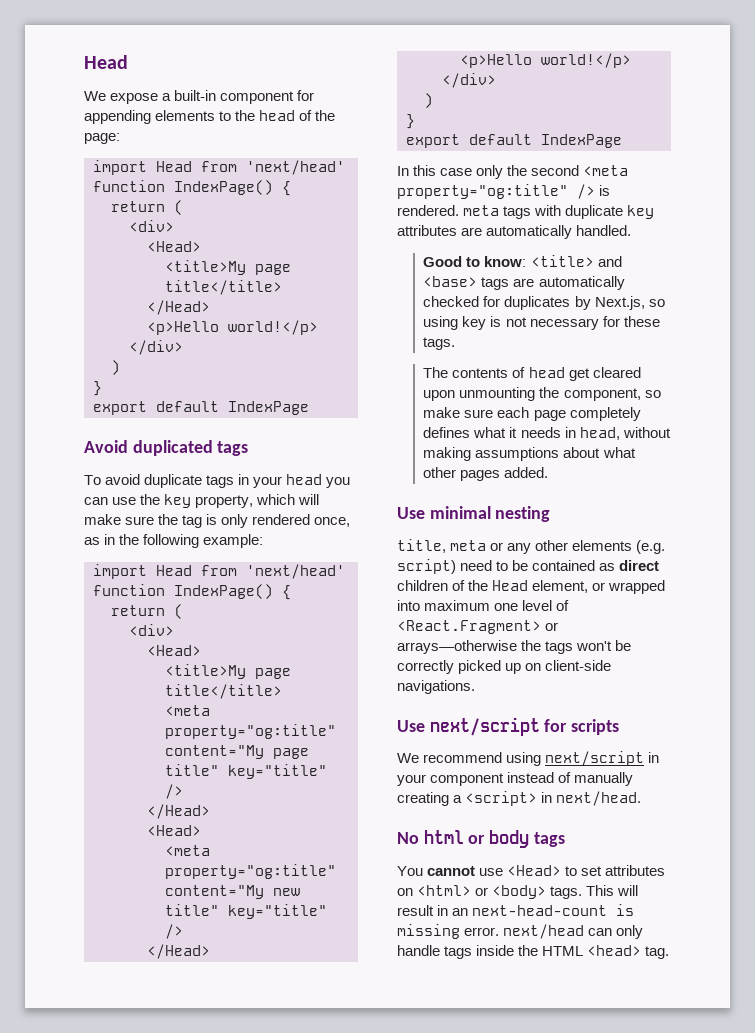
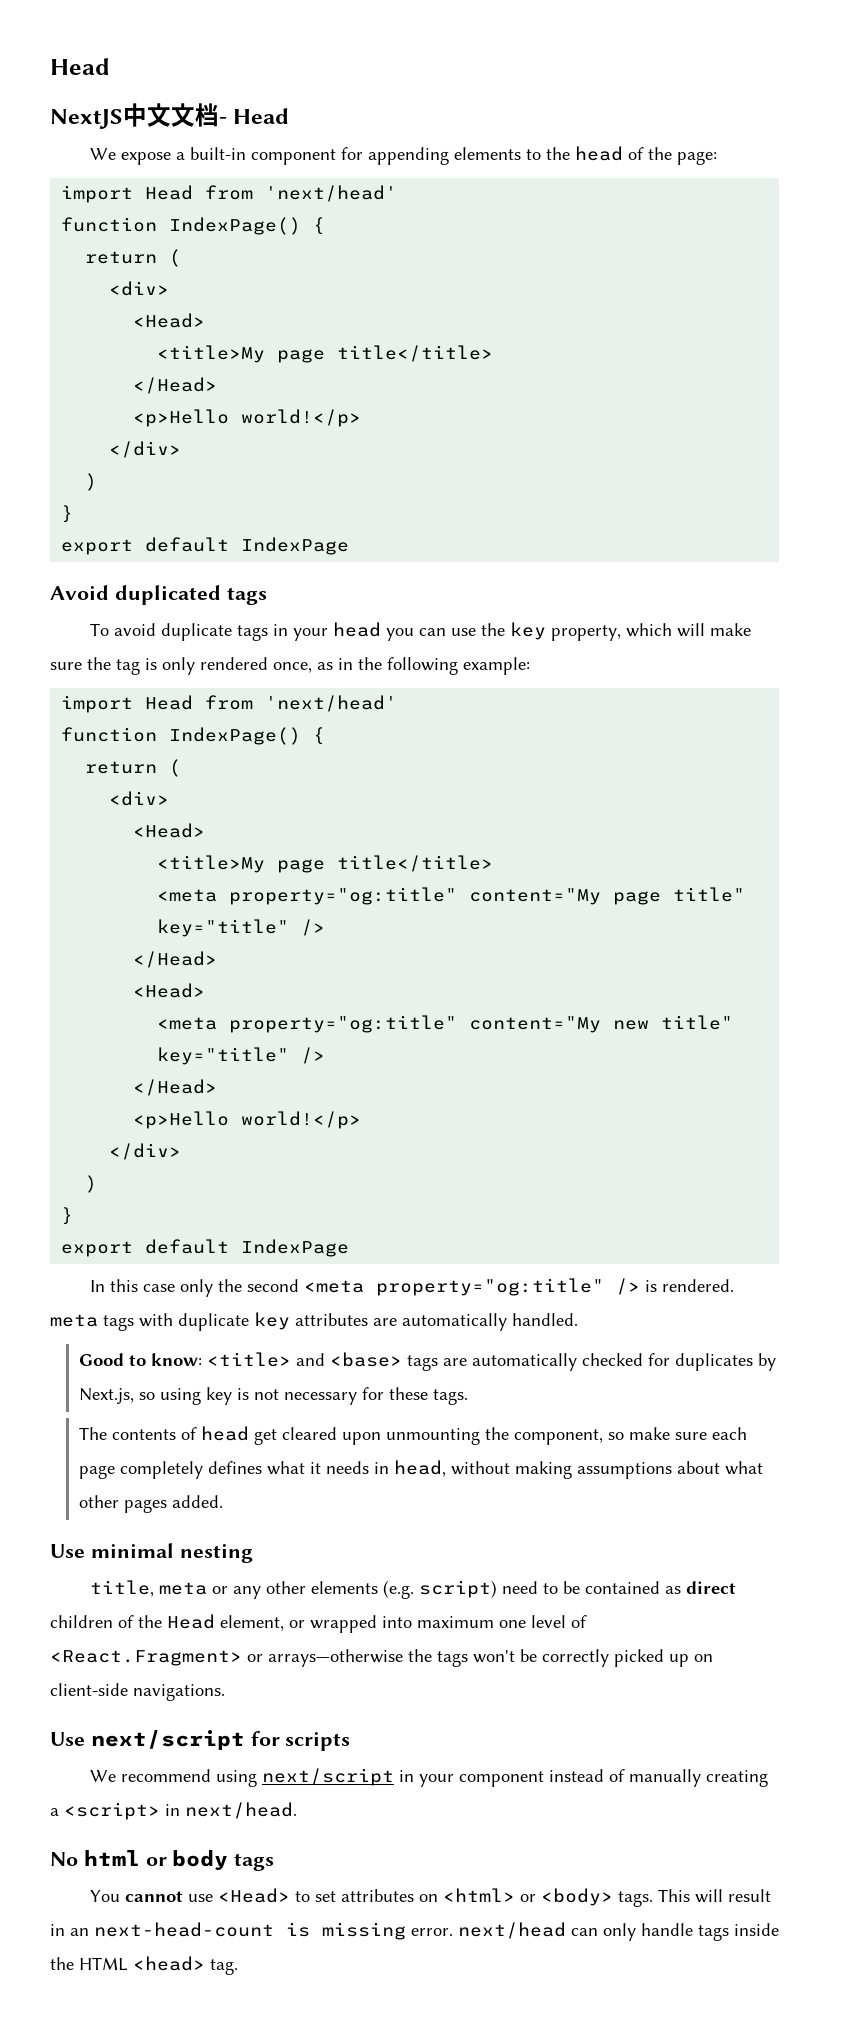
[84,55,128,69] Head -> [50,58,110,75] [50,103,290,129] Head // NextJS中文文档- Head

